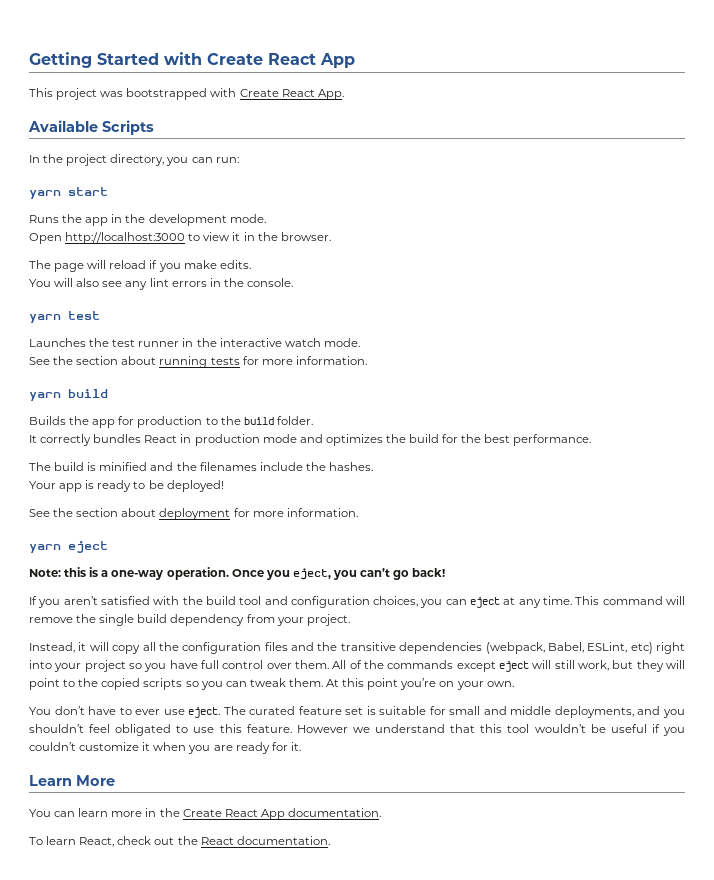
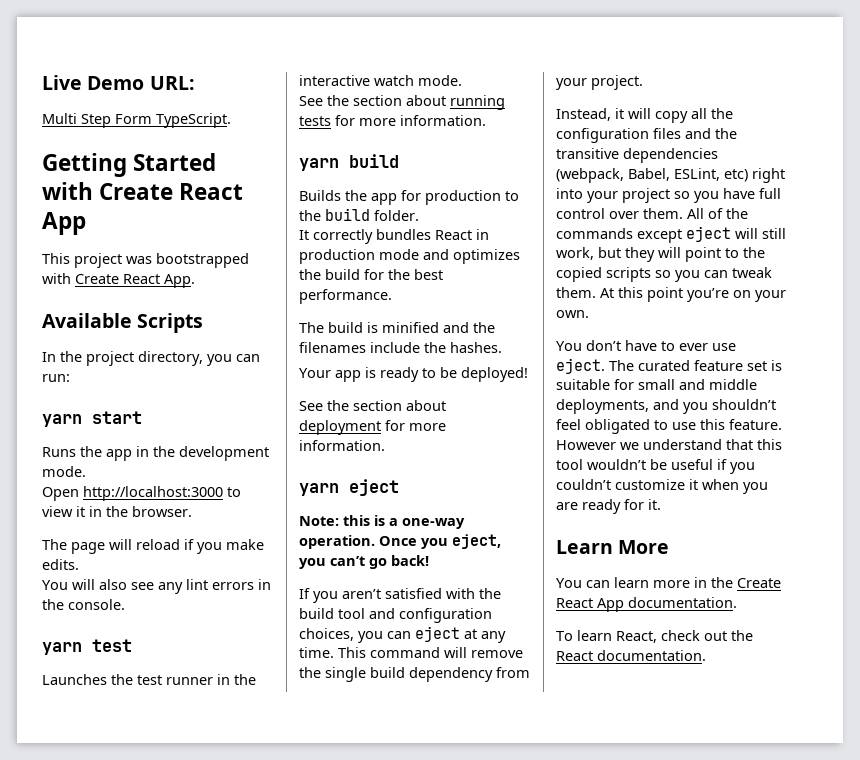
(29, 60) none -> [42,75,195,90] [42,113,231,128] Live Demo URL: // Multi Step Form TypeScript. //

